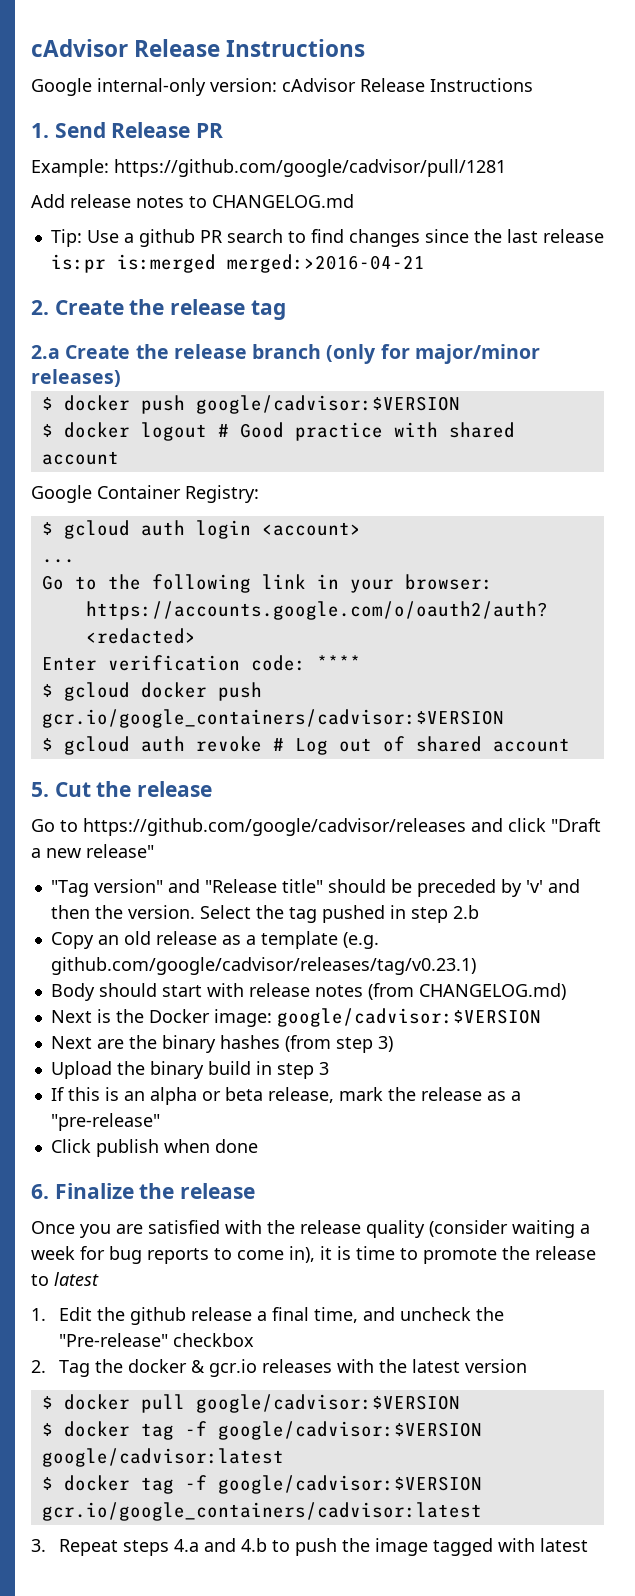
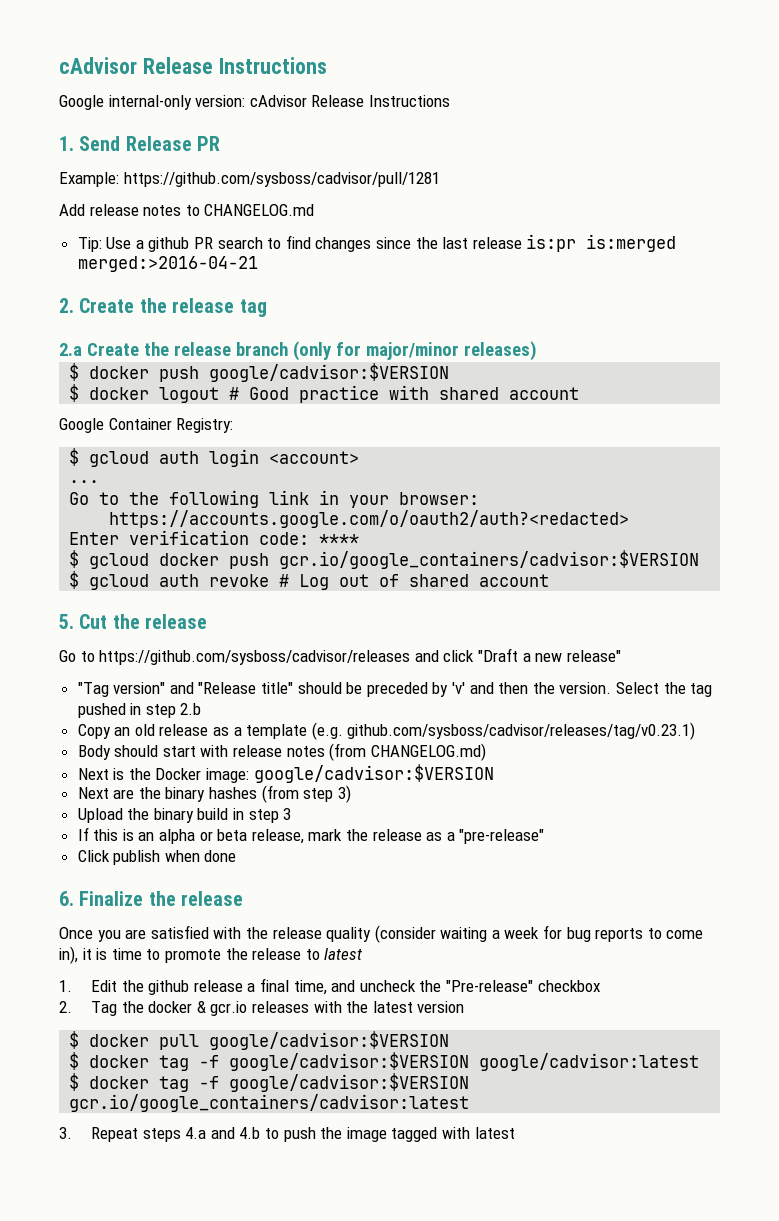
[114,159,506,177] https://github.com/google/cadvisor/pull/1281 -> [123,172,440,187] https://github.com/sysboss/cadvisor/pull/1281
[83,818,466,836] https://github.com/google/cadvisor/releases -> [99,650,411,665] https://github.com/sysboss/cadvisor/releases
[50,957,476,975] github.com/google/cadvisor/releases/tag/v0.23.1) -> [347,722,696,740] github.com/sysboss/cadvisor/releases/tag/v0.23.1)

